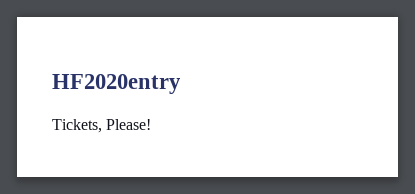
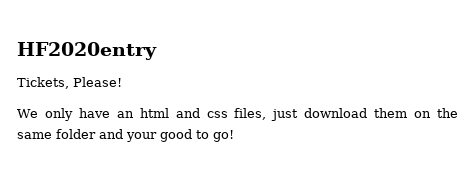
(152, 124) none -> [17,108,458,121] [17,129,234,142] // We only have an html and css files, just download them on the same folder and your good to go!

